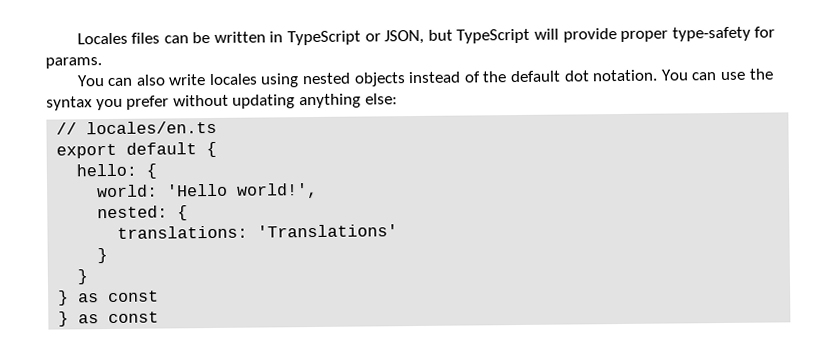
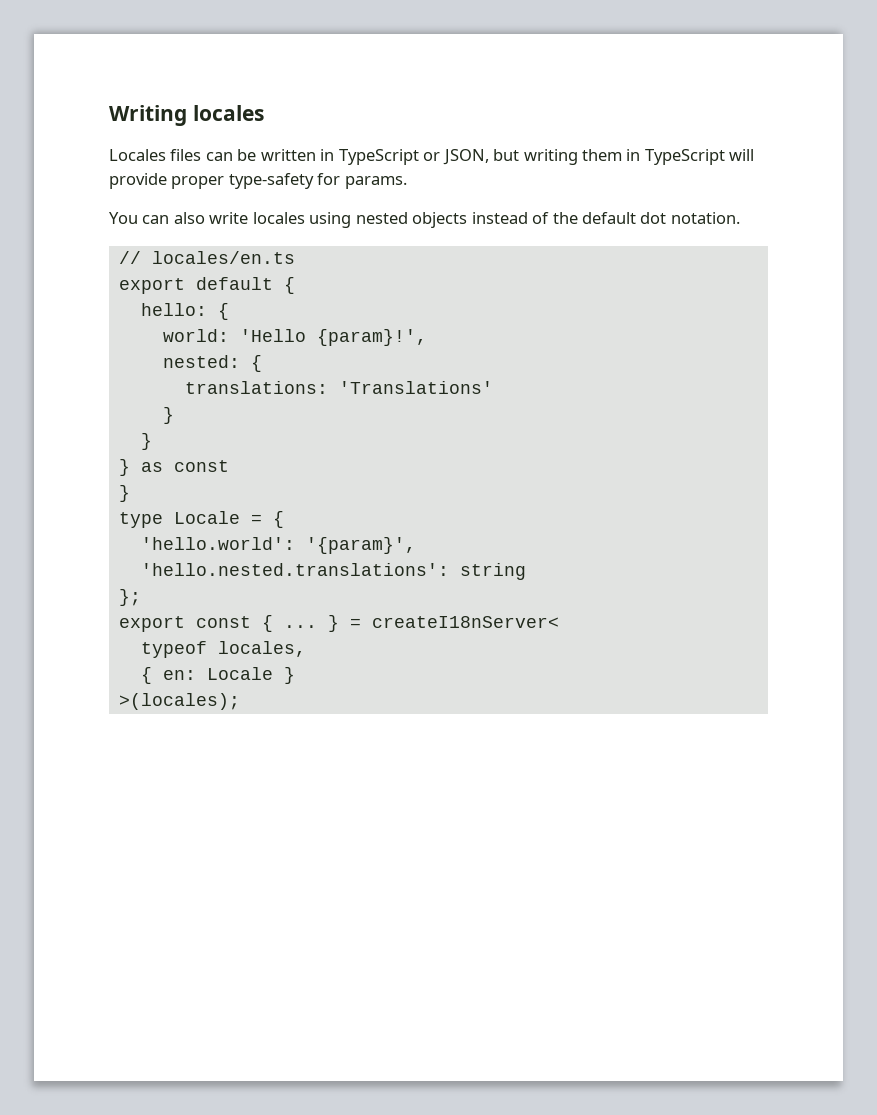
(76, 38) none -> [109,105,264,126] Writing locales //
(453, 35) none -> [523,149,641,165] writing them in
[660,68,774,81] [46,93,398,111] You can use the syntax you prefer without updating anything else: -> (740, 218) none
[237,182,319,199] world!', -> [316,329,427,346] {param}!',
[78,311,160,324] as const -> [118,511,284,528] [140,537,416,554] [140,563,526,580] [118,589,141,606] [118,615,559,632] [140,641,306,658] [140,667,295,684] [118,693,240,710] // type Locale = { // 'hello.world': '{param}', // 'hello.nested.translations': string // }; // export const { ... } = createI18nServer< // typeof locales, // { en: Locale } // >(locales);

